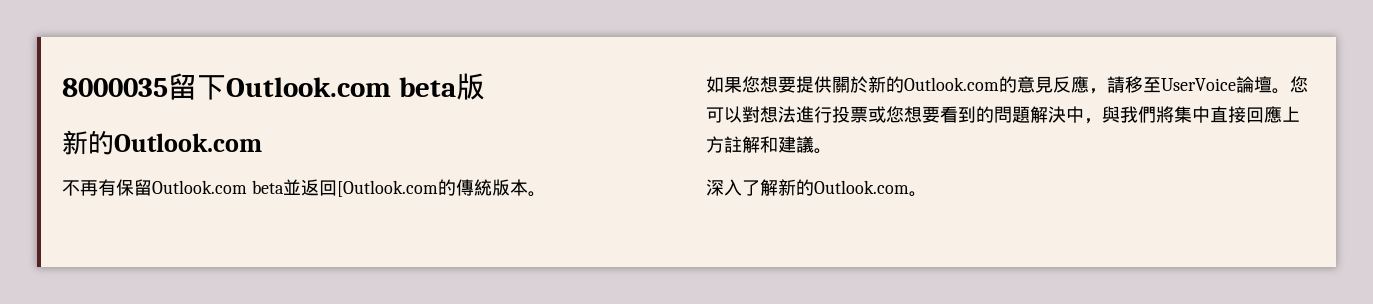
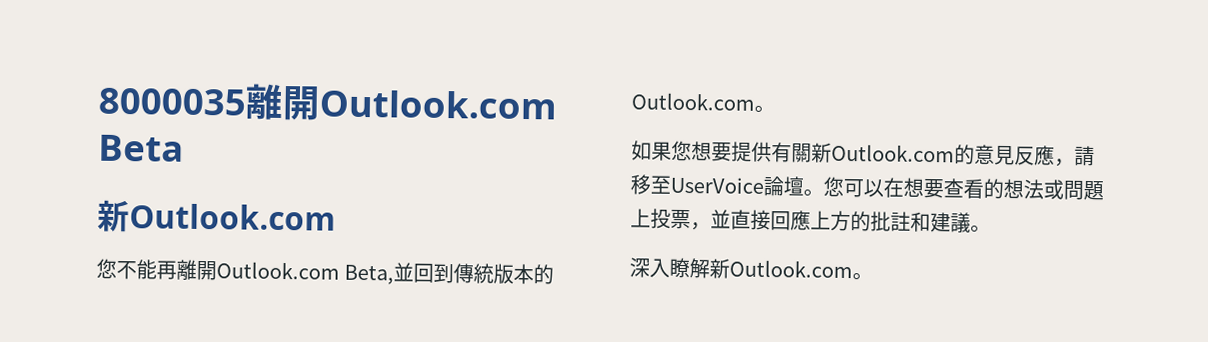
[168,73,485,100] [62,130,114,155] 留下Outlook.com beta版 // 新的 -> [245,83,557,121] [98,134,184,162] [97,199,130,233] 離開Outlook.com Beta // 新
[62,179,456,197] 不再有保留Outlook.com beta並返回[Outlook.com的 -> [96,258,455,285] 您不能再離開Outlook.com Beta,並回到
(528, 187) none -> [533,264,555,285] [631,92,755,111] 的Outlook.com
[832,76,904,93] 關於新的 -> [771,142,832,163] 有關新
[742,106,1210,124] 對想法進行投票或您想要看到的問題解決中，與我們將集中 -> [883,177,1104,201] [630,208,731,231] 在想要查看的想法或問題上投票，並
[724,136,760,153] 註解 -> [850,211,911,232] 的批註
[742,179,814,196] 了解新的 -> [669,257,730,279] 瞭解新

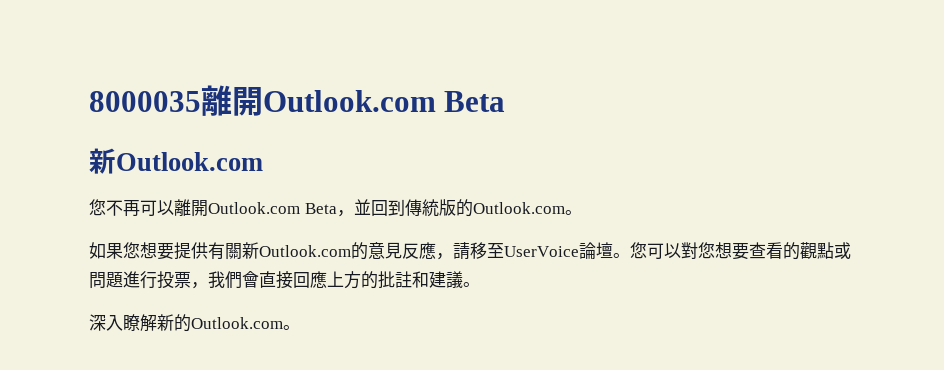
[136,259,395,285] 能再離開Outlook.com Beta, -> [123,199,354,217] 再可以離開Outlook.com Beta，
[513,263,535,285] 本 -> (456, 207) none
[883,177,904,198] 在 -> [681,242,715,259] 對您
[1003,178,1104,201] [630,208,651,228] 想法或問題上 -> [800,242,851,259] [89,271,157,289] 觀點或問題進行
[710,209,731,229] 並 -> [208,271,259,289] 我們會
(730, 268) none -> [174,314,191,332] 的

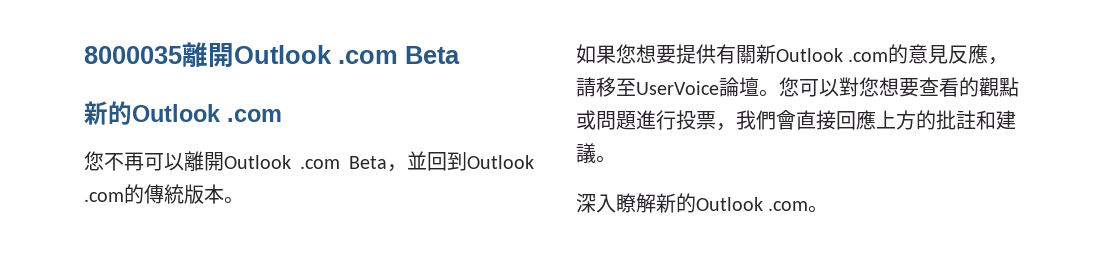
[263,90,436,112] Outlook.com -> [234,45,398,64] Outlook .com
[116,152,263,171] Outlook.com -> [108,101,282,125] 的Outlook .com
[208,202,300,214] Outlook.com -> [224,155,340,169] Outlook .com
[404,199,565,217] 傳統版的Outlook.com -> [467,155,534,169] [84,184,224,204] Outlook .com的傳統版本
[259,245,351,257] Outlook.com -> [776,48,889,62] Outlook .com
[191,317,283,329] Outlook.com -> [696,197,809,211] Outlook .com

